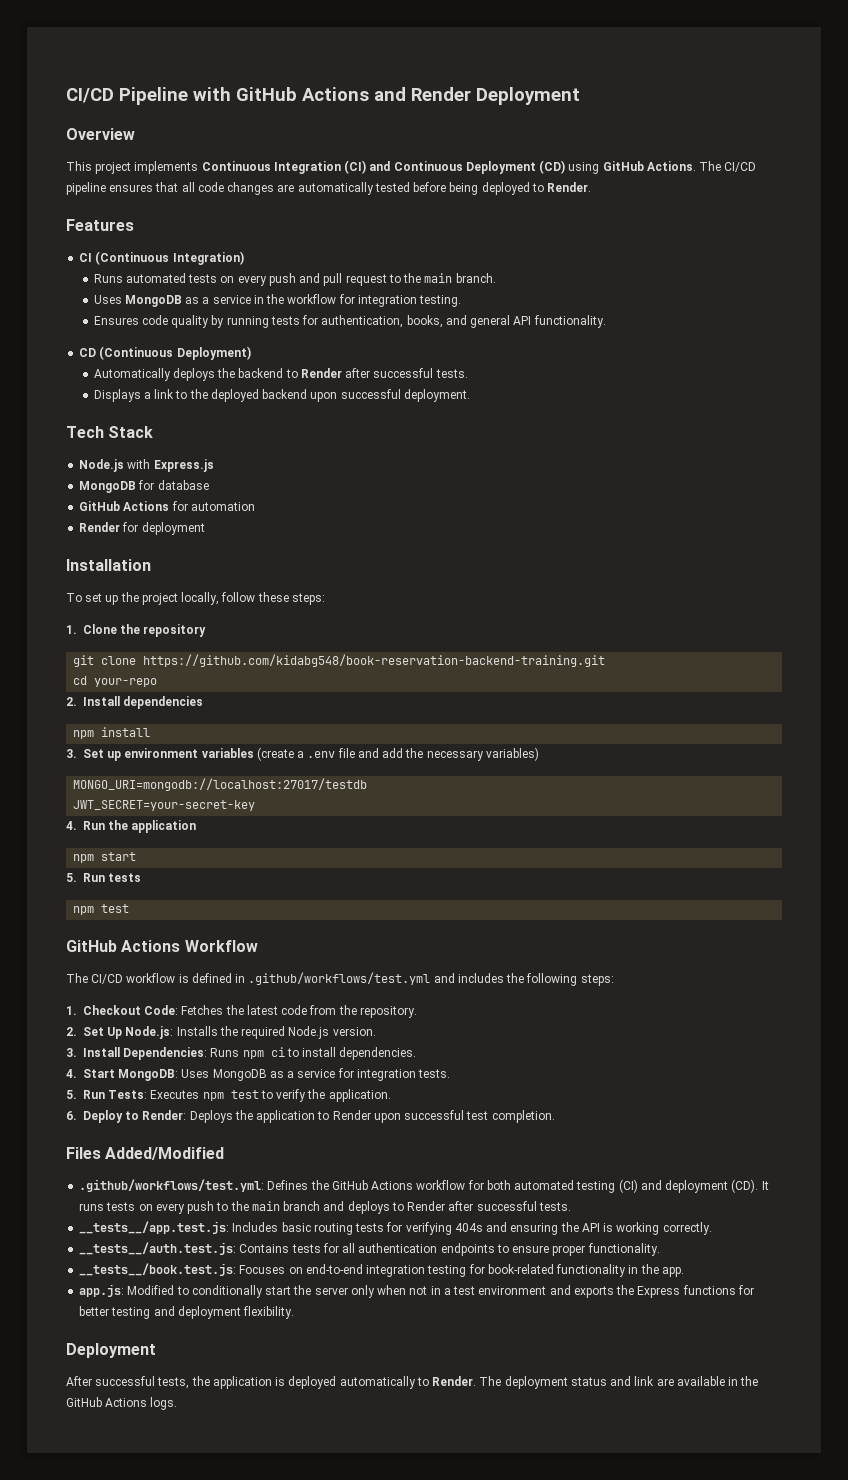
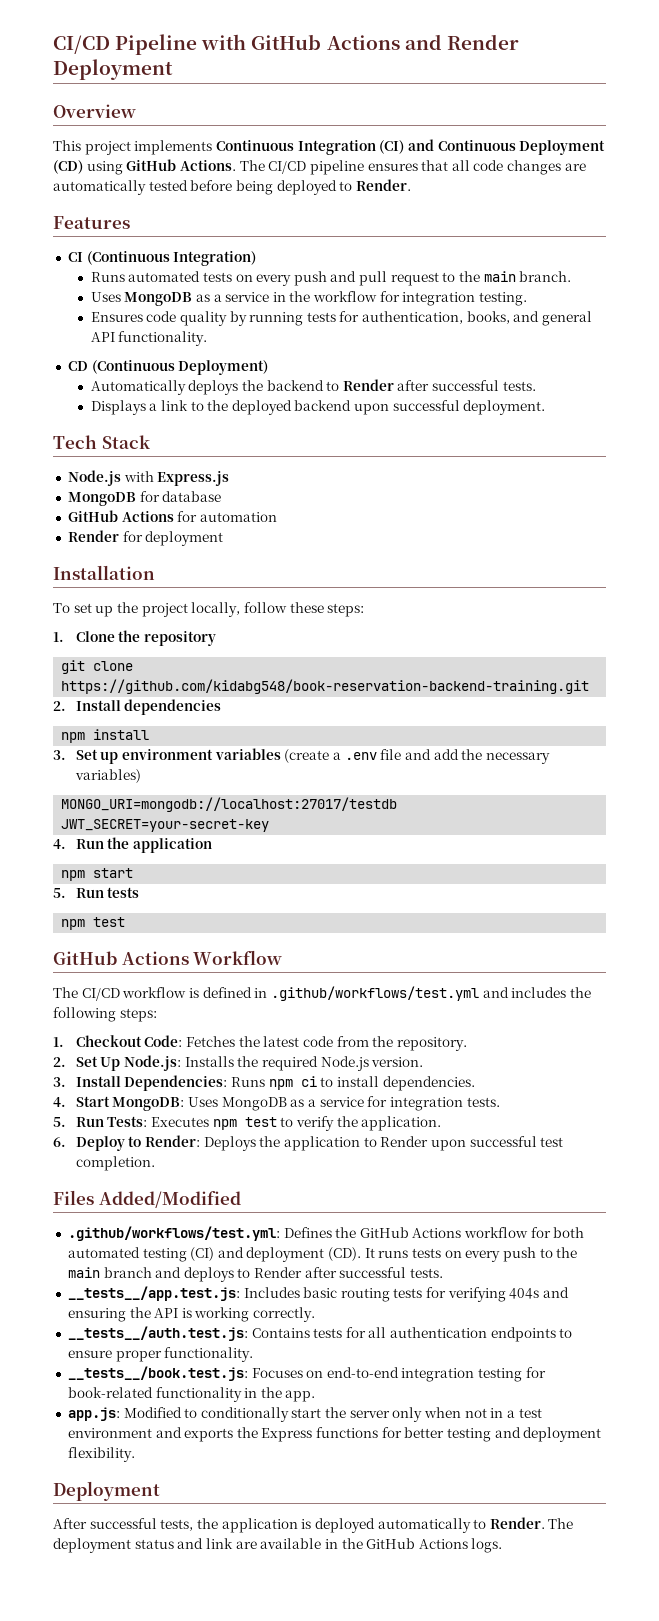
[73,676,158,687] // cd your-repo -> (590, 686) none

